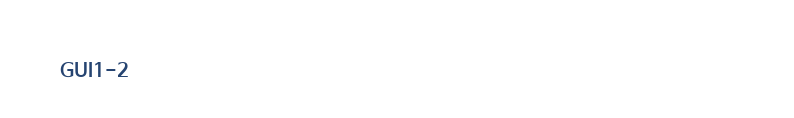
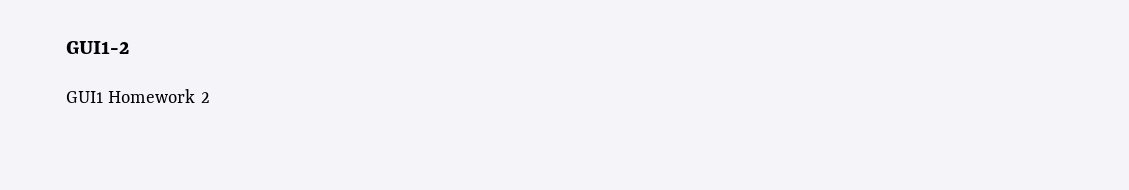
(129, 70) none -> [66,89,210,103] // GUI1 Homework 2

